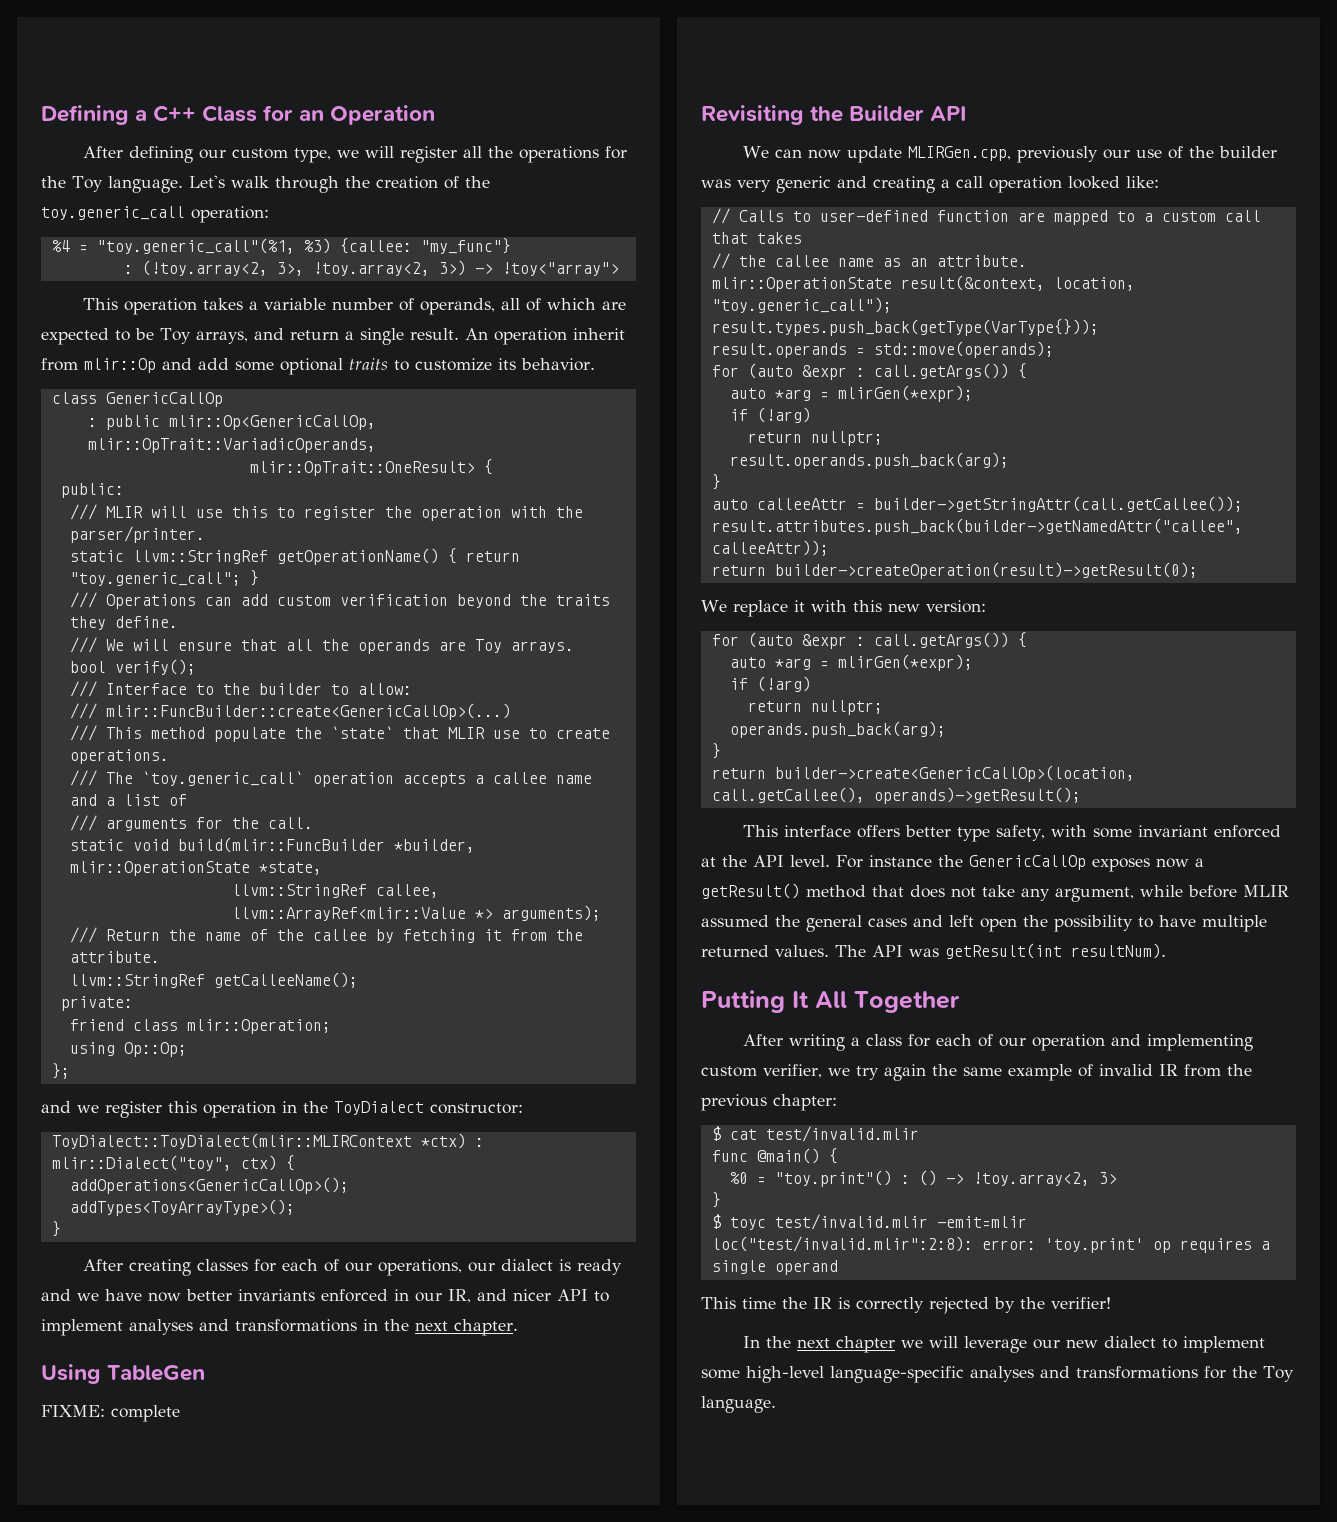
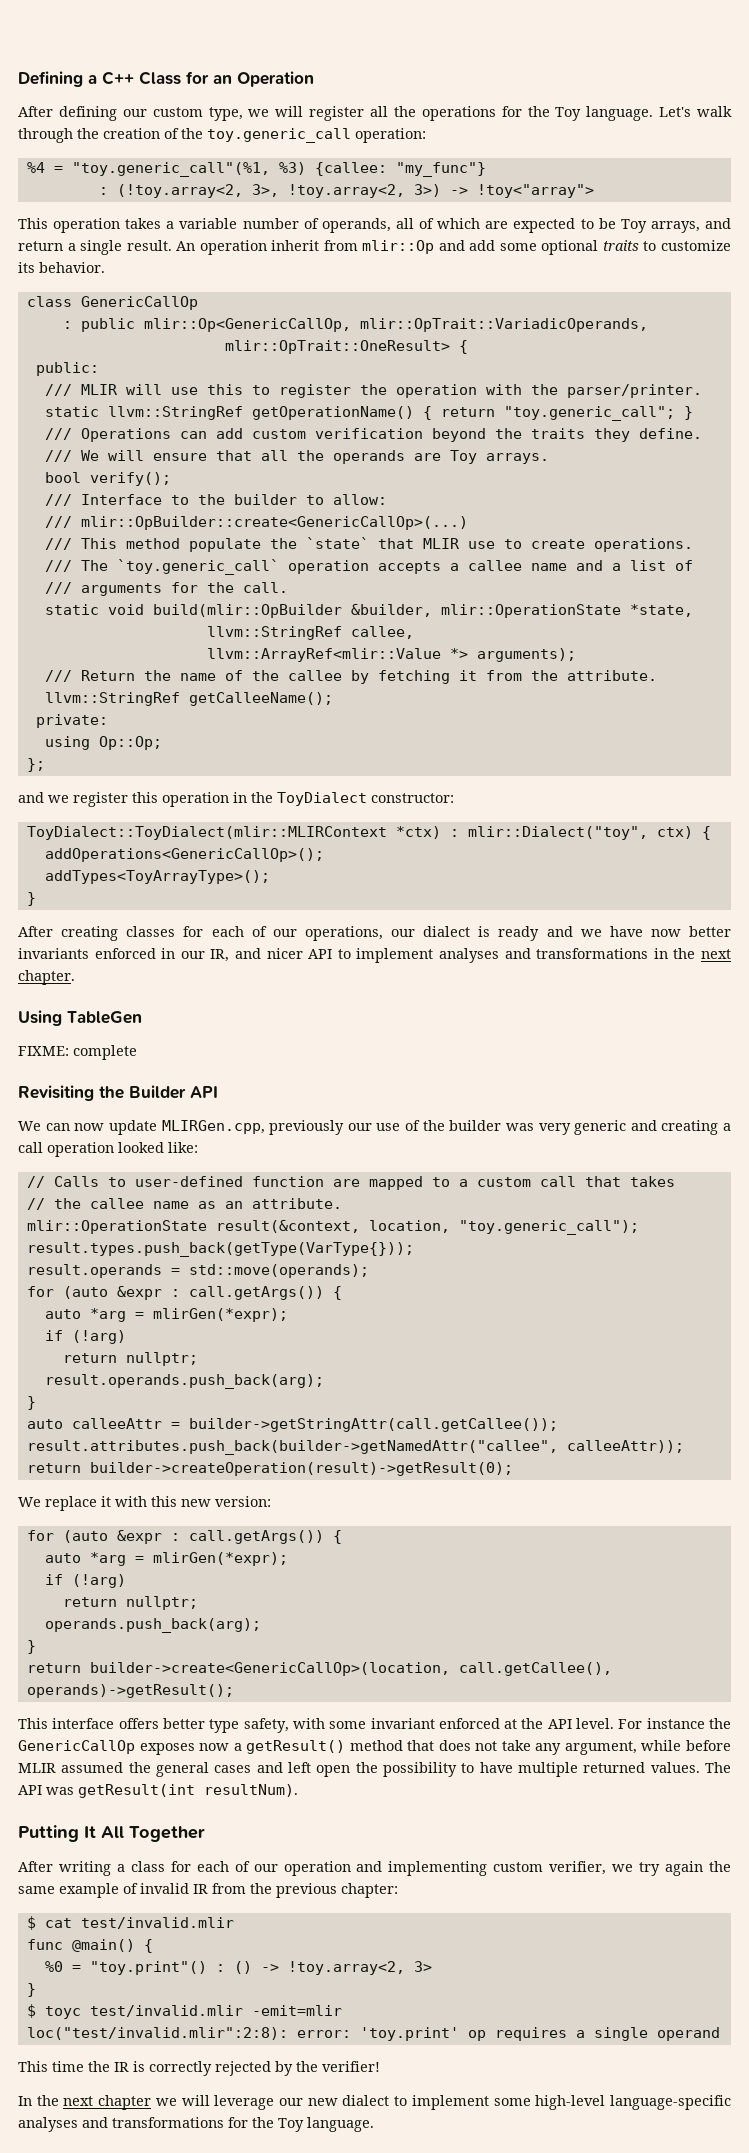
[105,703,511,720] mlir::FuncBuilder::create<GenericCallOp>(...) -> [80,516,468,530] mlir::OpBuilder::create<GenericCallOp>(...)
[177,837,475,853] build(mlir::FuncBuilder *builder, -> [152,604,432,618] build(mlir::OpBuilder &builder,
[69,1019,331,1034] // friend class mlir::Operation; -> (108, 721) none

